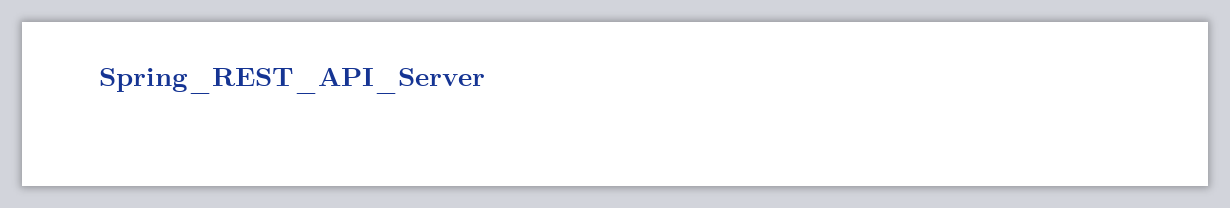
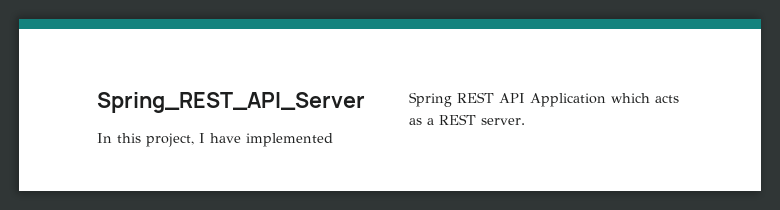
(485, 80) none -> [97,133,333,147] [409,92,679,107] [409,114,525,125] // In this project, I have implemented Spring REST API Application which acts as a REST server.

